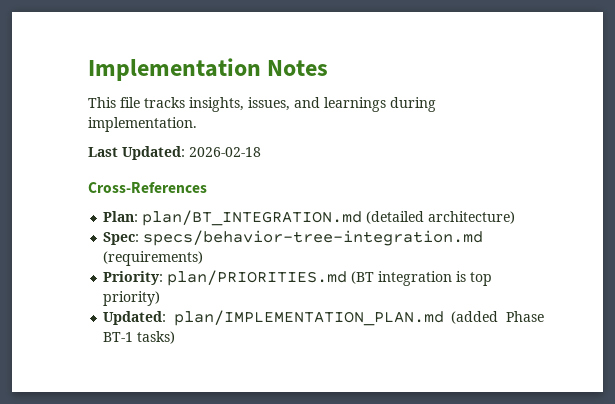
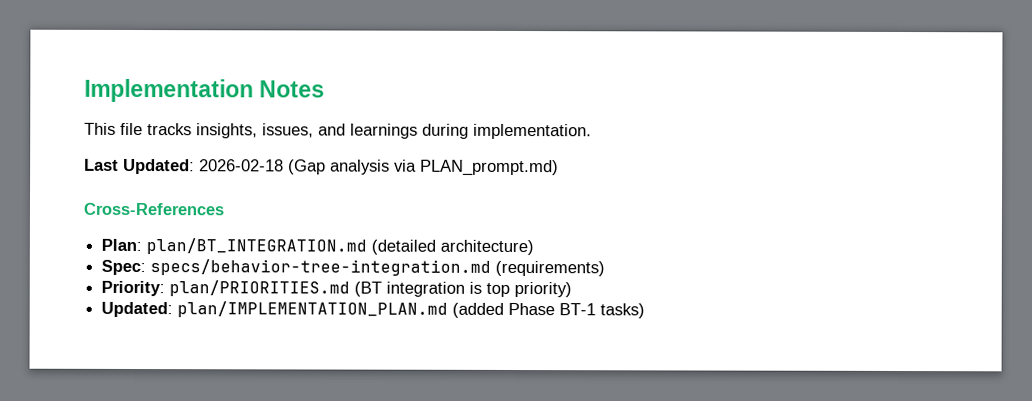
(261, 152) none -> [288,159,559,177] (Gap analysis via PLAN_prompt.md)

